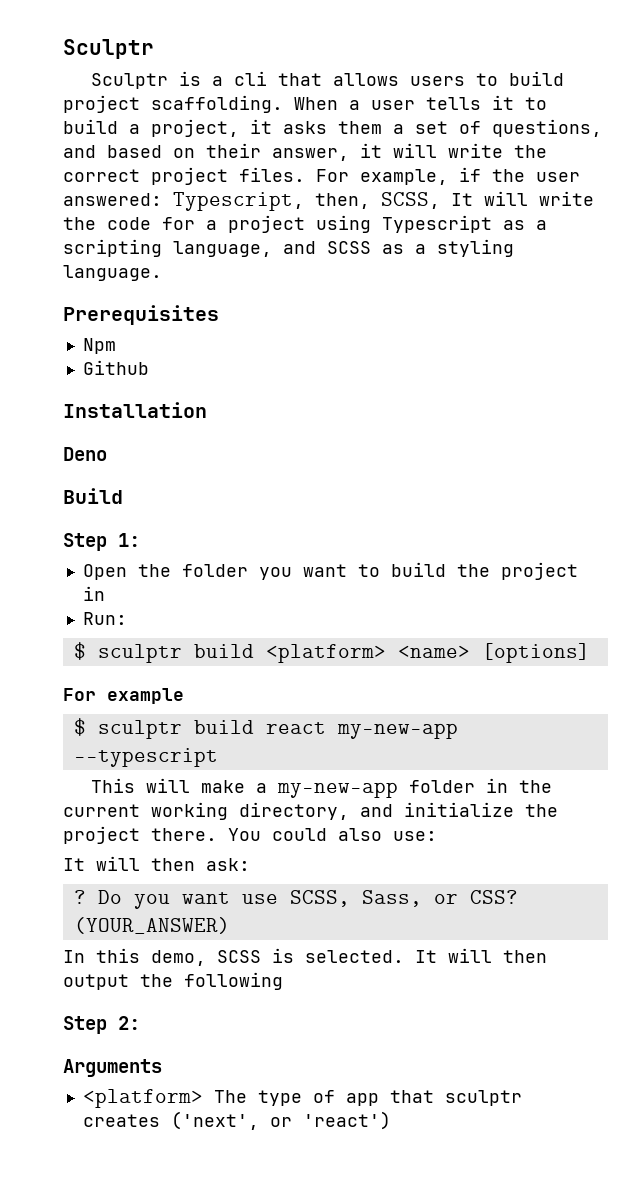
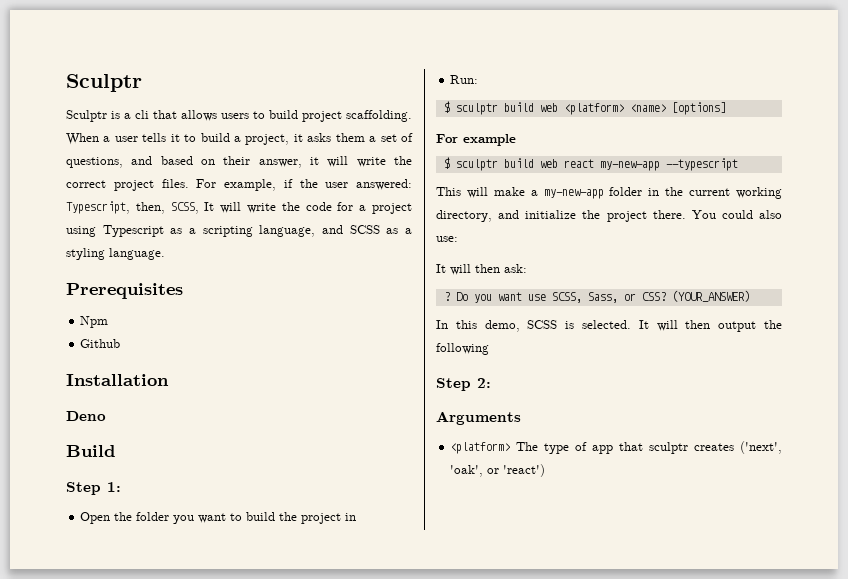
(254, 651) none -> [539,103,558,112] web
(254, 727) none -> [539,159,558,168] web
(259, 1120) none -> [450,465,484,477] 'oak',

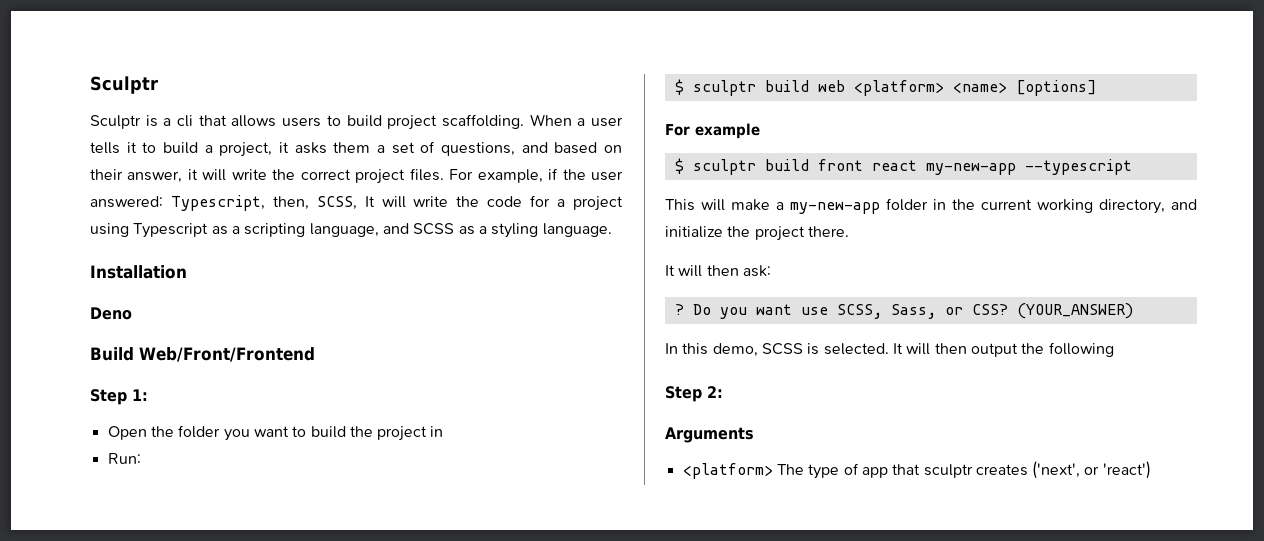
[66,283,183,299] [80,316,109,328] [80,339,121,348] // Prerequisites // Npm // Github -> (612, 230) none
(115, 451) none -> [139,347,315,362] Web/Front/Frontend
[539,159,558,168] web -> [817,159,863,171] front
[691,210,782,219] [436,236,458,242] You could also use: -> (849, 231) none
[450,465,484,477] 'oak', -> (1081, 470) none

